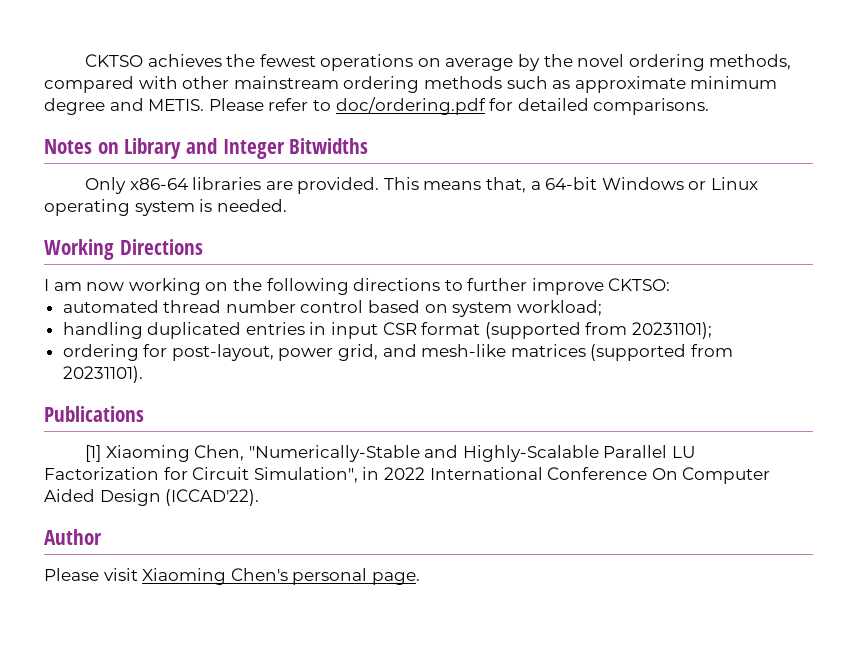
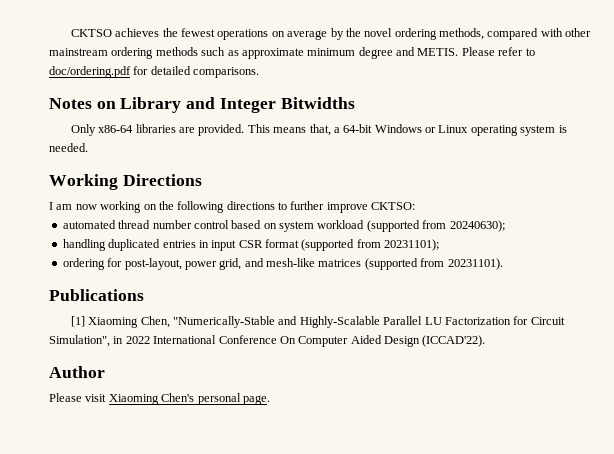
[516,300,602,316] workload; -> [317,220,505,232] workload (supported from 20240630);

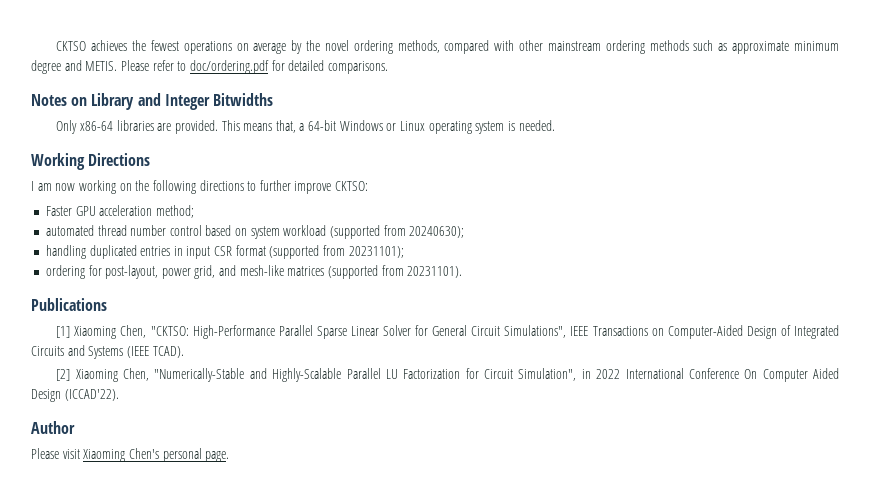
(416, 206) none -> [45,205,194,218] // Faster GPU acceleration method;
(170, 322) none -> [150,325,840,339] [31,345,184,359] [56,368,150,382] "CKTSO: High-Performance Parallel Sparse Linear Solver for General Circuit Simulations", IEEE Transactions on Computer-Aided Design of Integrated Circuits and Systems (IEEE TCAD). // [2] Xiaoming Chen,

